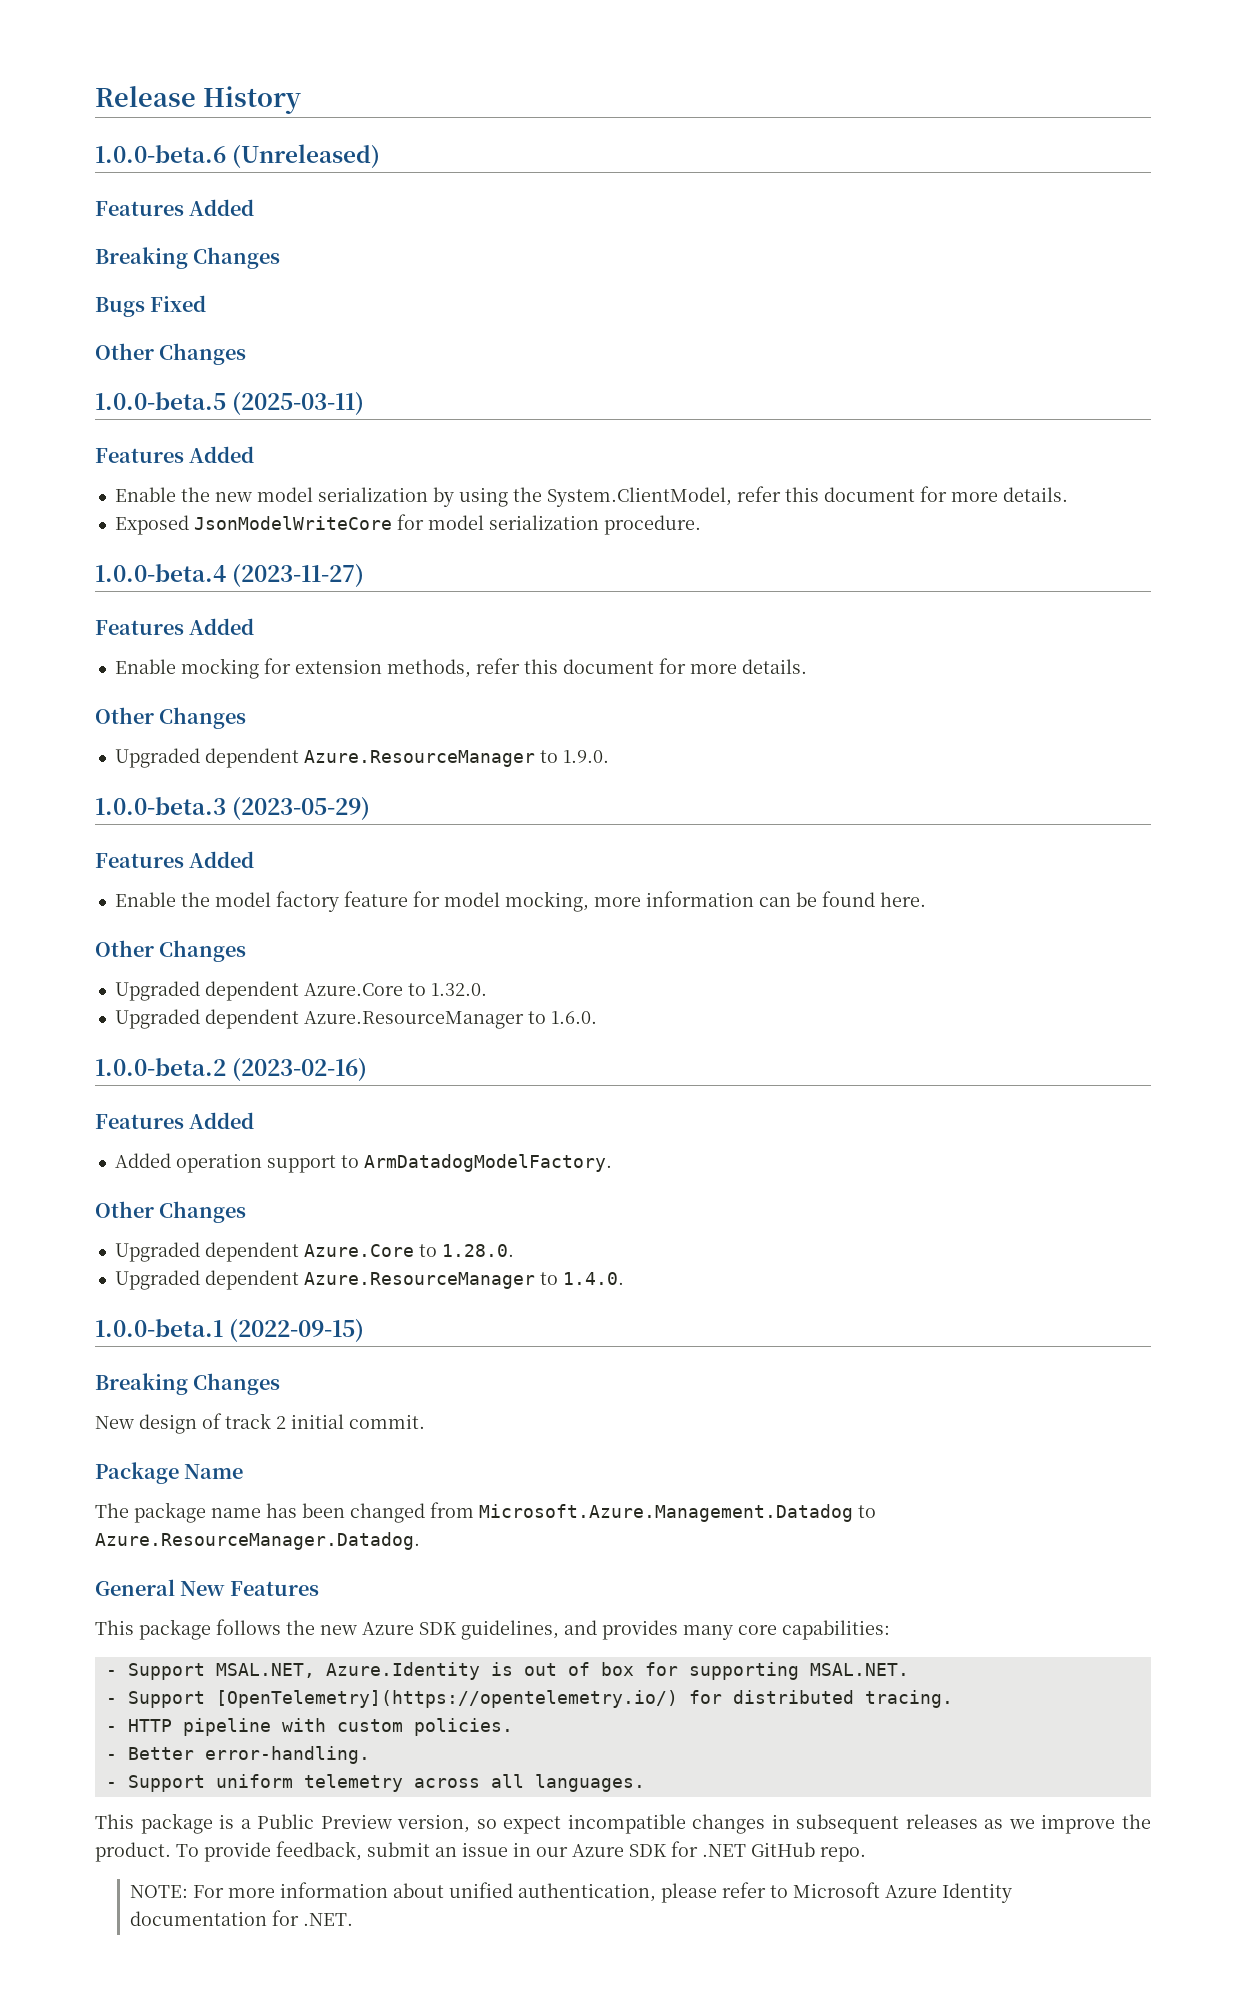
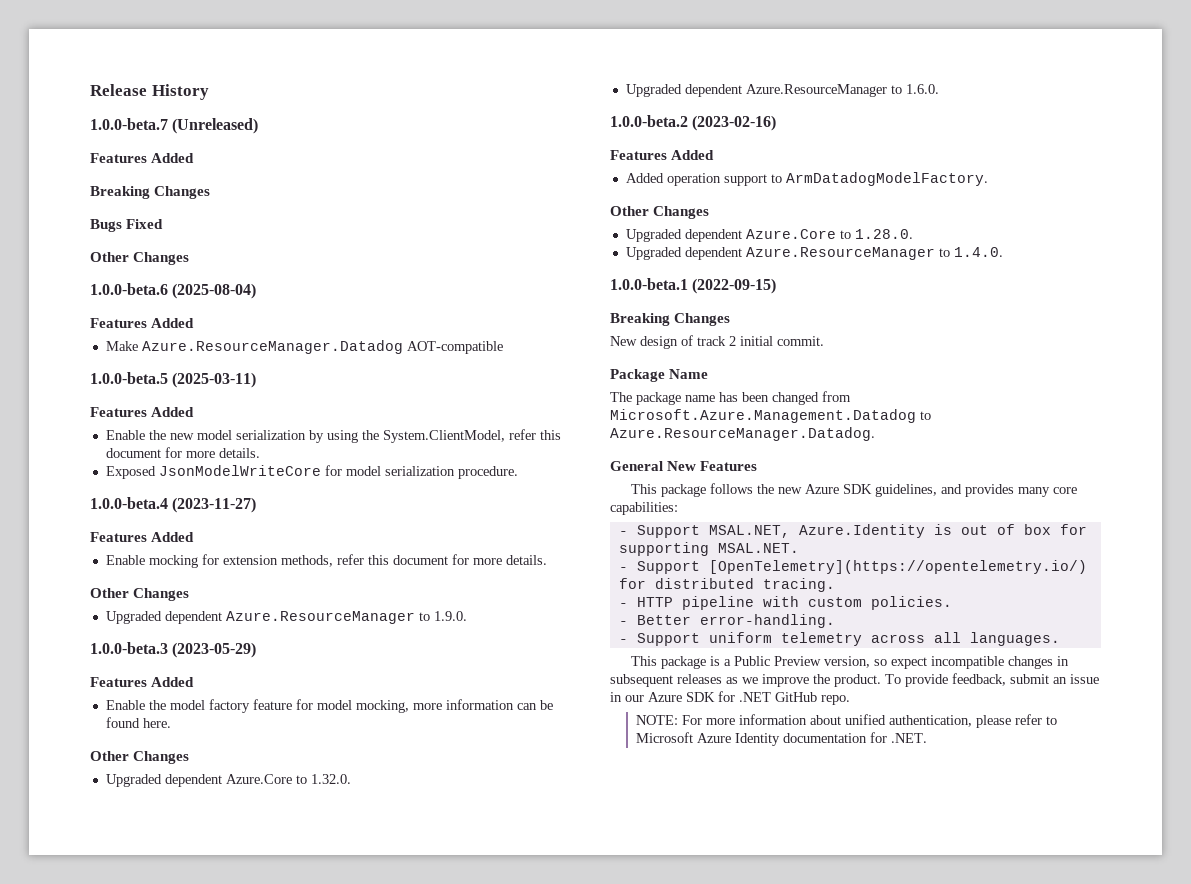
[95,145,226,163] 1.0.0-beta.6 -> [90,118,168,130] 1.0.0-beta.7
(247, 354) none -> [90,283,257,299] [90,318,195,328] [105,340,503,354] // 1.0.0-beta.6 (2025-08-04) // Features Added // Make Azure.ResourceManager.Datadog AOT-compatible

